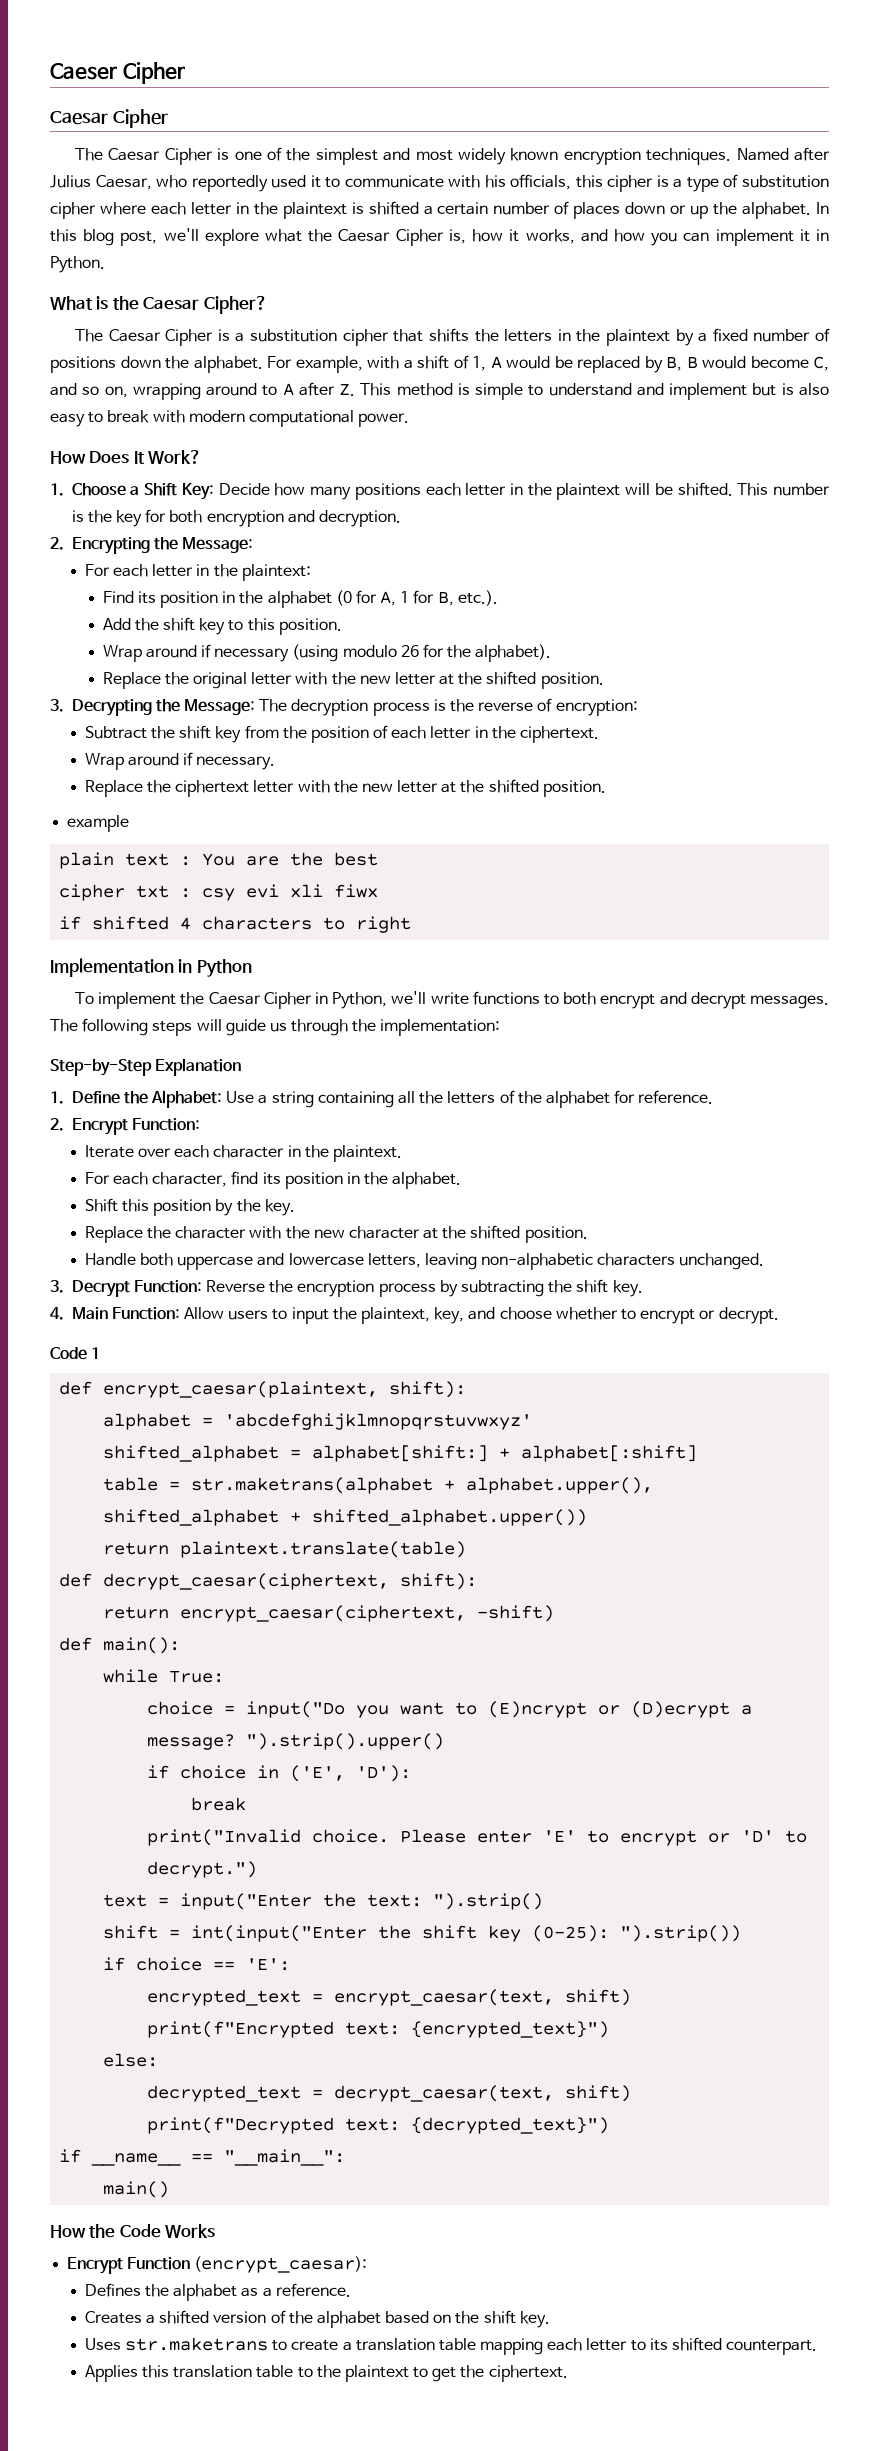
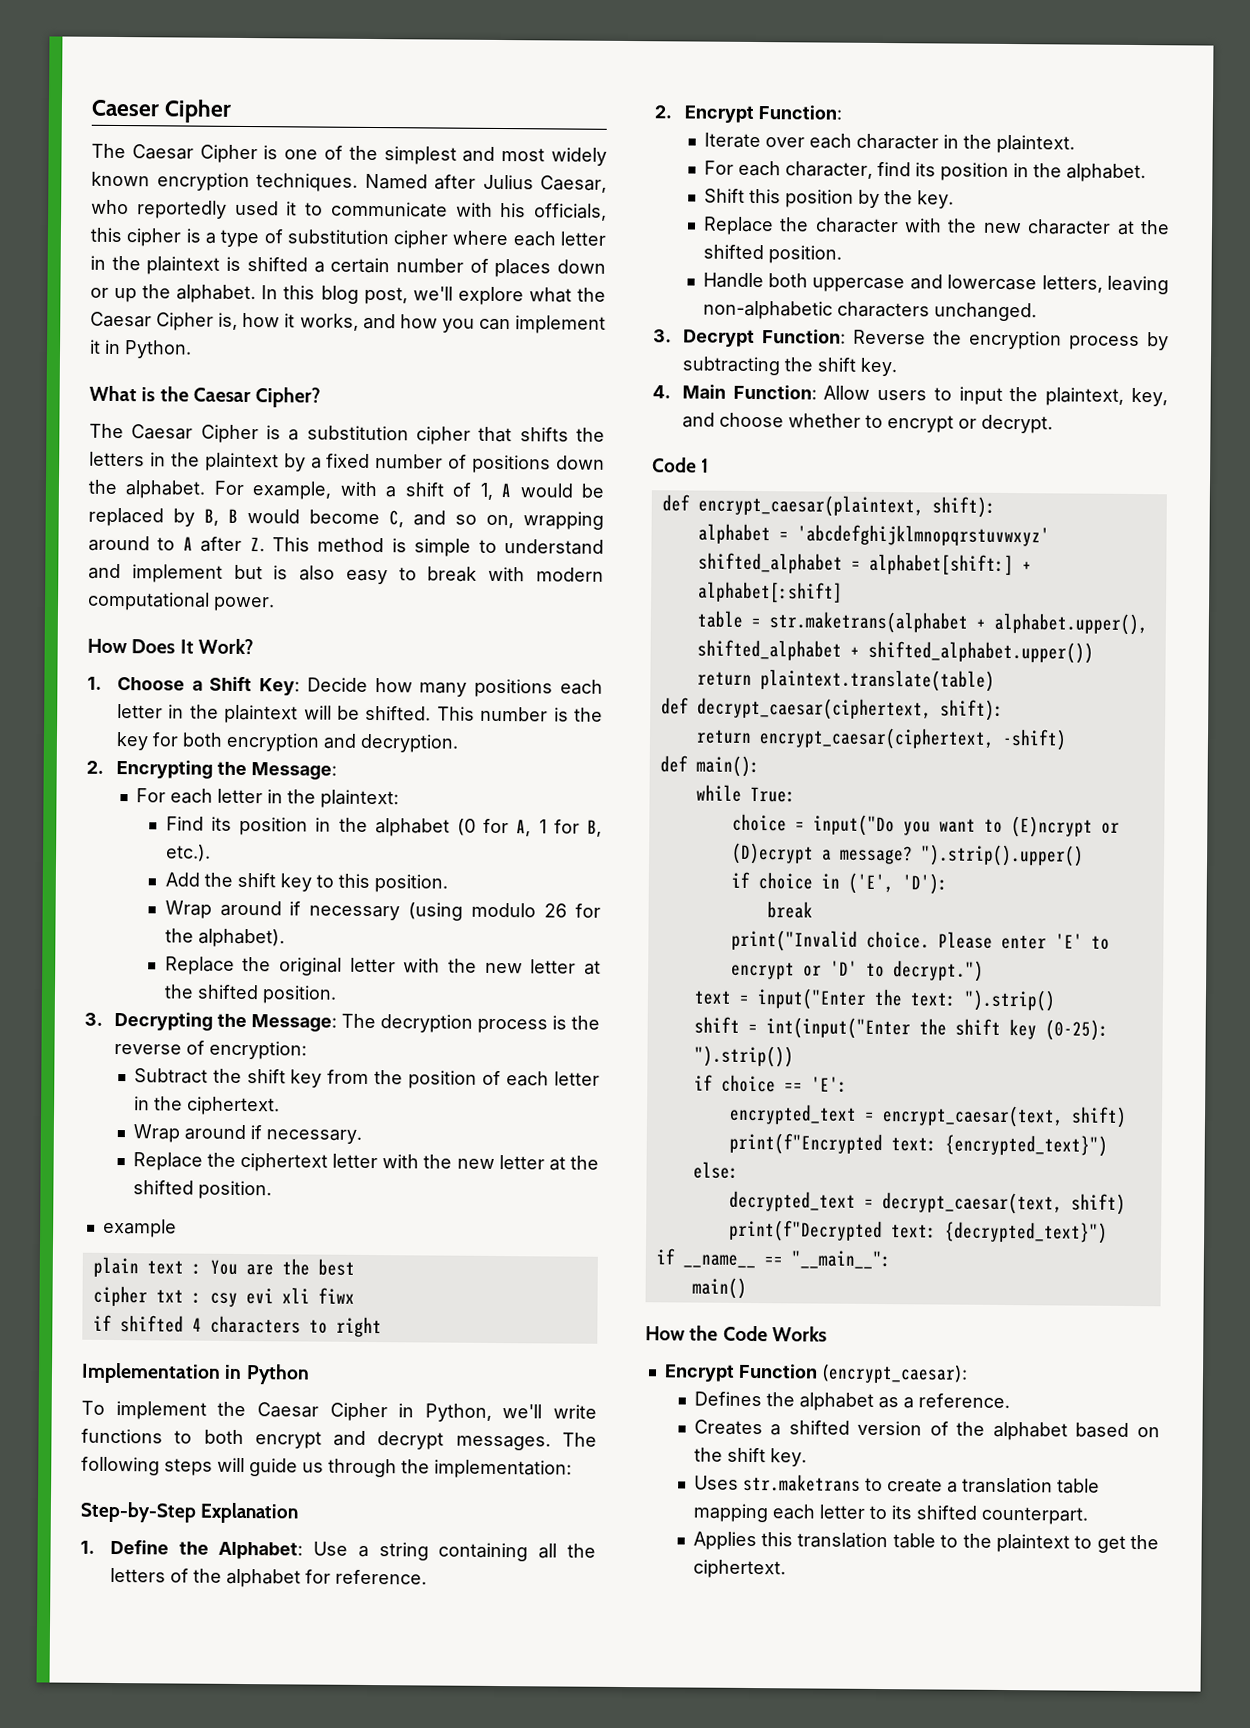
[50,109,168,128] // Caesar Cipher -> (232, 111) none

